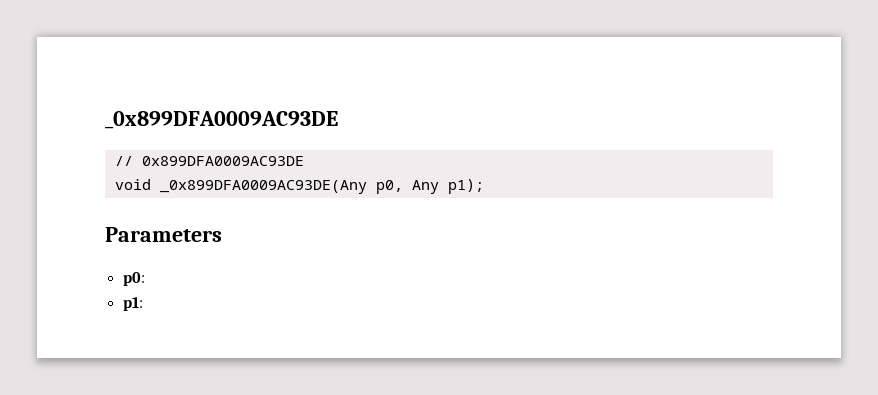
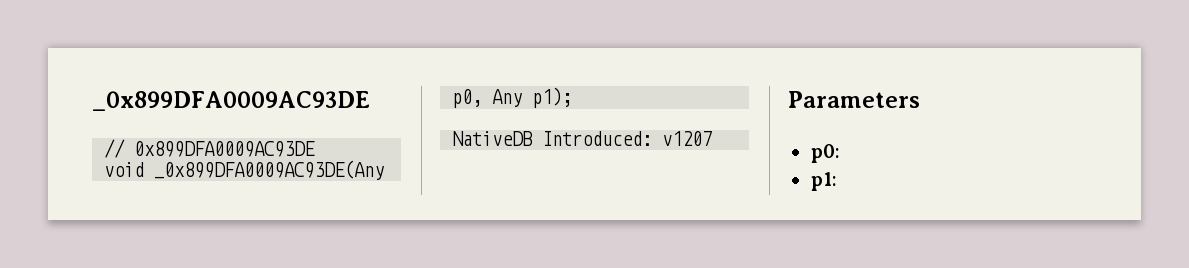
(484, 186) none -> [452,131,713,146] // NativeDB Introduced: v1207

